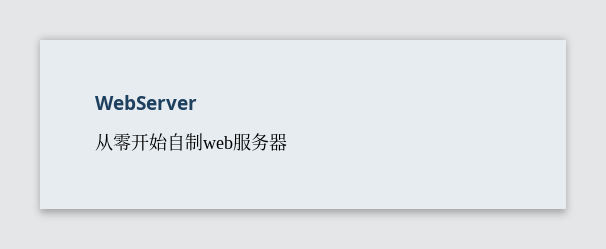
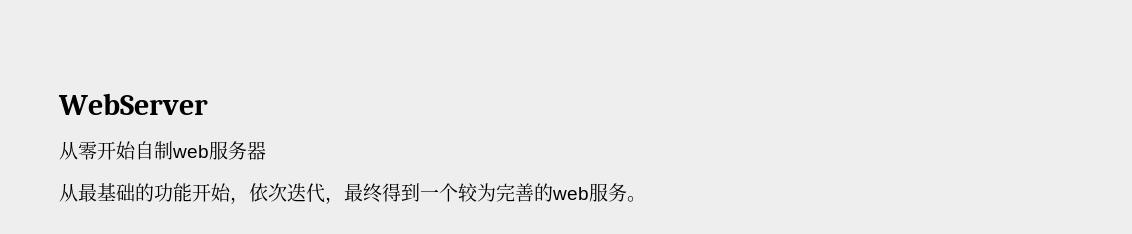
(287, 142) none -> [59,183,646,204] // 从最基础的功能开始，依次迭代，最终得到一个较为完善的web服务。

